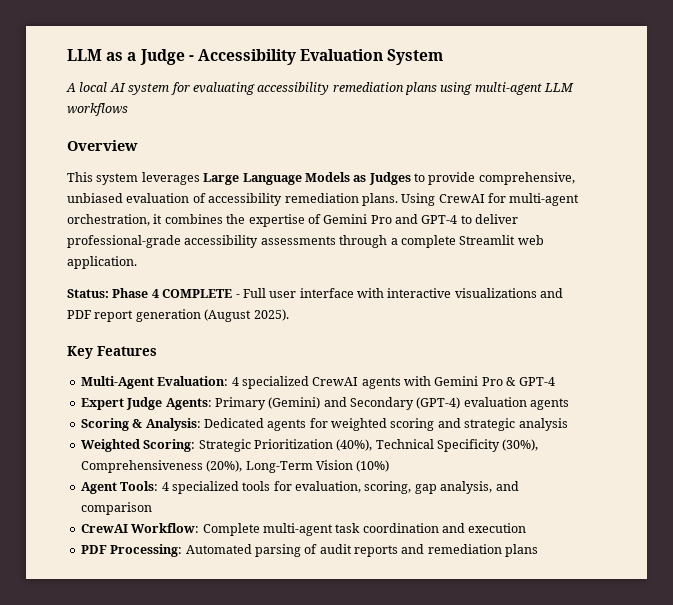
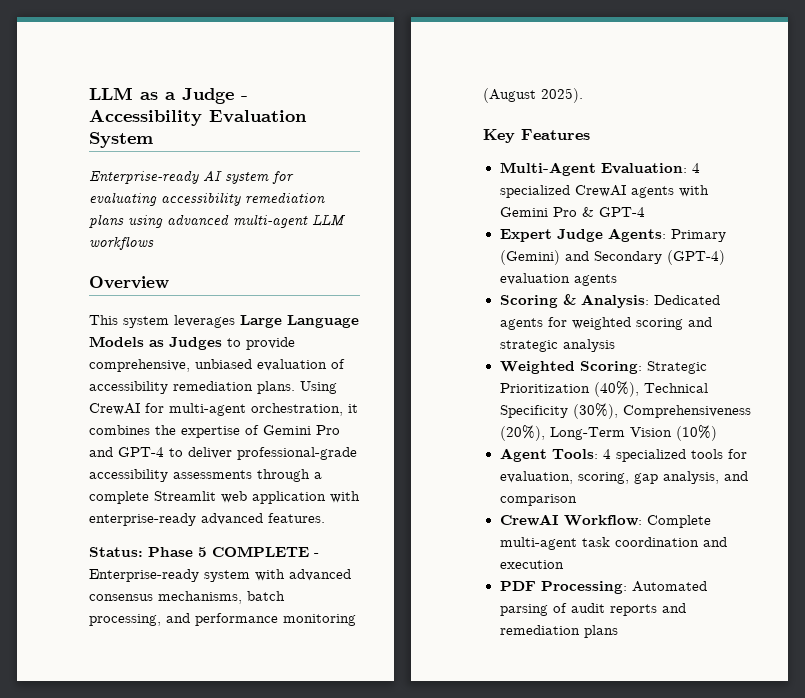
[66,82,108,92] A local -> [89,170,199,184] Enterprise-ready
(473, 88) none -> [167,214,229,226] advanced
[67,256,137,269] application. -> [252,491,360,504] [89,513,325,526] application with enterprise-ready advanced features.
[151,289,159,298] 4 -> [198,547,207,557] 5
[242,288,564,298] [67,309,201,322] Full user interface with interactive visualizations and PDF report generation -> [89,569,351,582] [89,591,285,604] [89,613,356,626] Enterprise-ready system with advanced consensus mechanisms, batch processing, and performance monitoring

